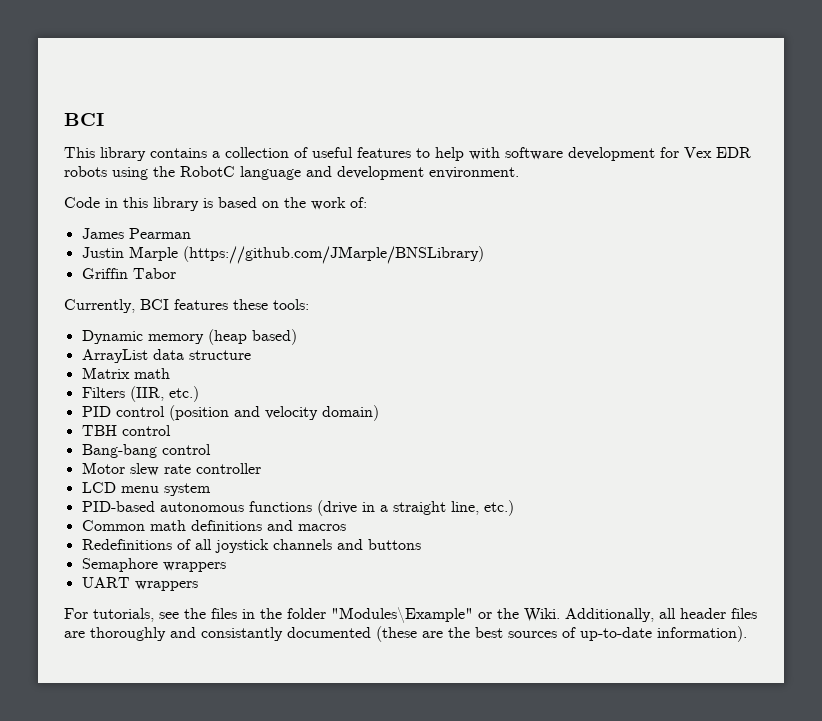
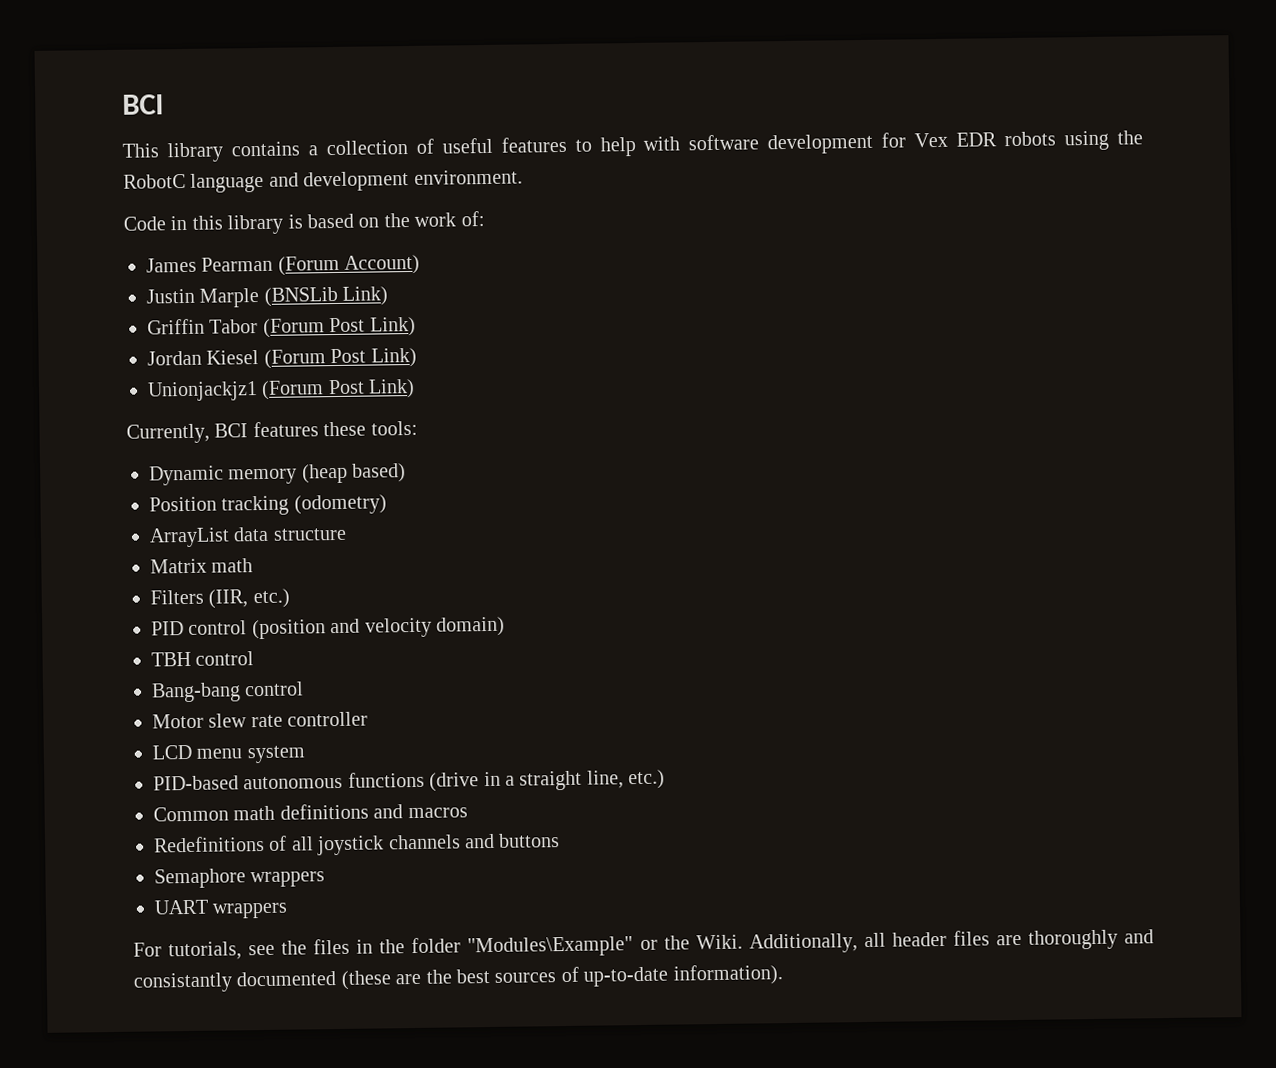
(191, 233) none -> [277,254,421,276] (Forum Account)
[182,246,484,264] (https://github.com/JMarple/BNSLibrary) -> [263,286,389,307] (BNSLib Link)
(176, 273) none -> [262,316,416,338] [147,347,417,369] [147,378,416,402] (Forum Post Link) // Jordan Kiesel (Forum Post Link) // Unionjackjz1 (Forum Post Link)
(297, 337) none -> [149,494,387,516] // Position tracking (odometry)

